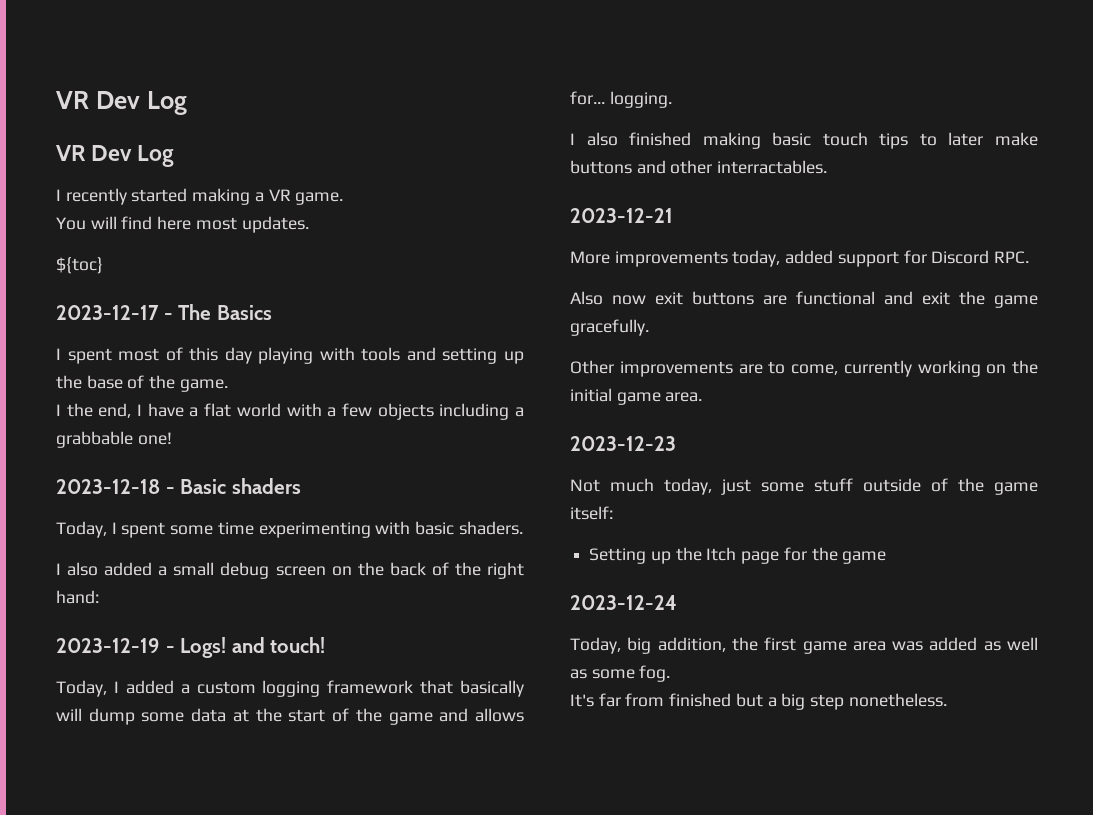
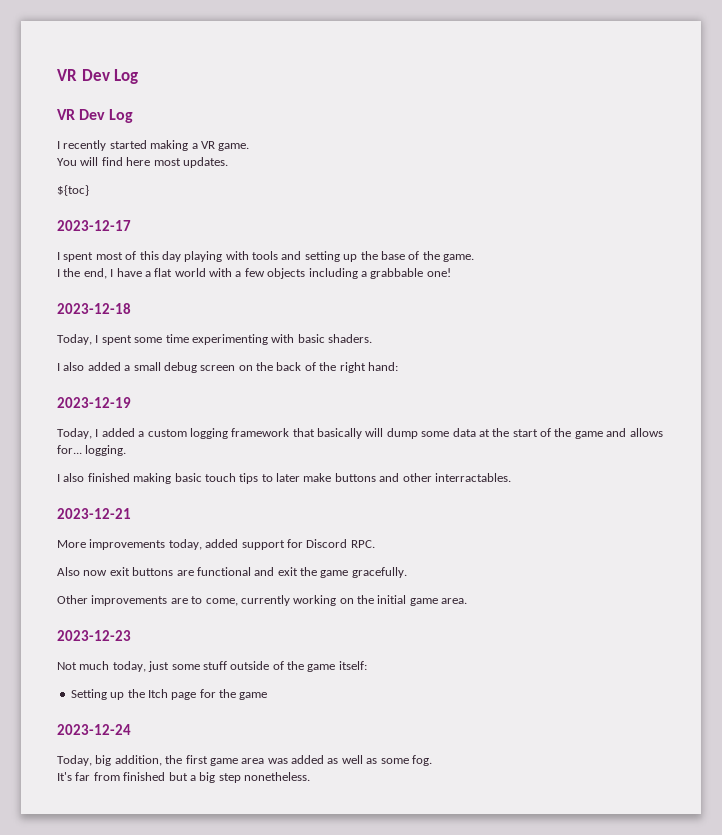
[163,304,272,320] - The Basics -> (131, 225) none
[165,478,301,494] - Basic shaders -> (131, 308) none
[165,637,326,658] - Logs! and touch! -> (131, 402) none

